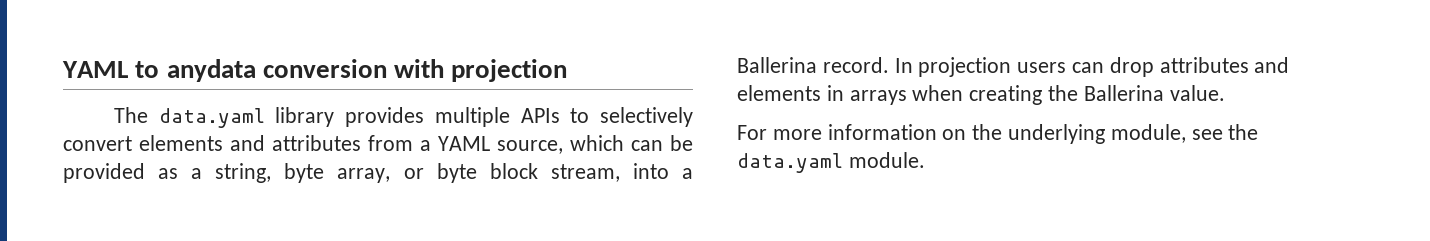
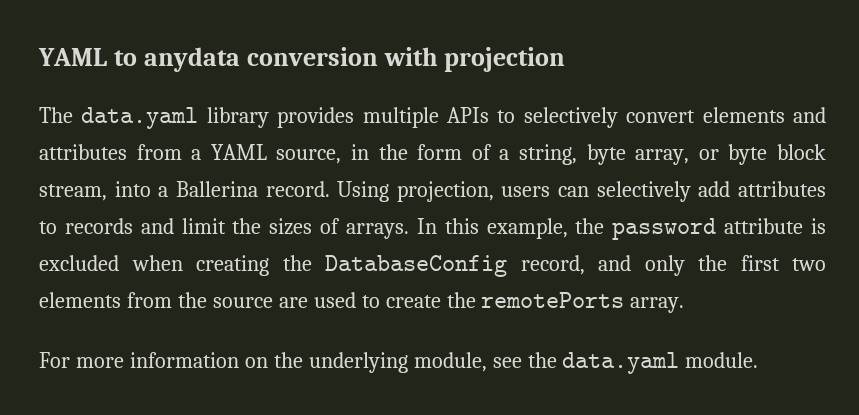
[570,135,693,151] [63,163,179,183] which can be provided as -> [351,144,492,160] in the form of
[894,57,1290,77] [737,85,1225,105] In projection users can drop attributes and elements in arrays when creating the Ballerina value. -> [337,181,826,202] [39,218,826,240] [39,255,826,277] [39,292,685,313] Using projection, users can selectively add attributes to records and limit the sizes of arrays. In this example, the password attribute is excluded when creating the DatabaseConfig record, and only the first two elements from the source are used to create the remotePorts array.

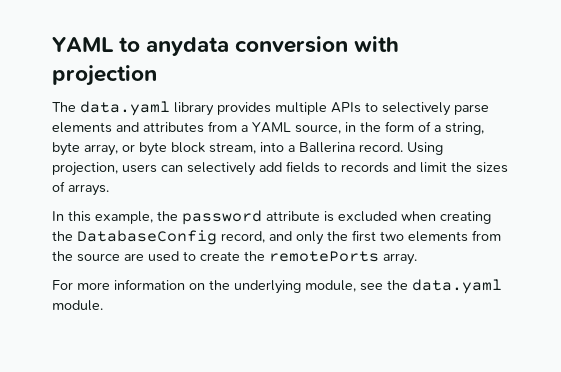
[626,110,696,123] convert -> [454,104,489,115] parse
[737,181,826,197] attributes -> [286,161,320,173] fields
(409, 231) none -> (109, 190) //

